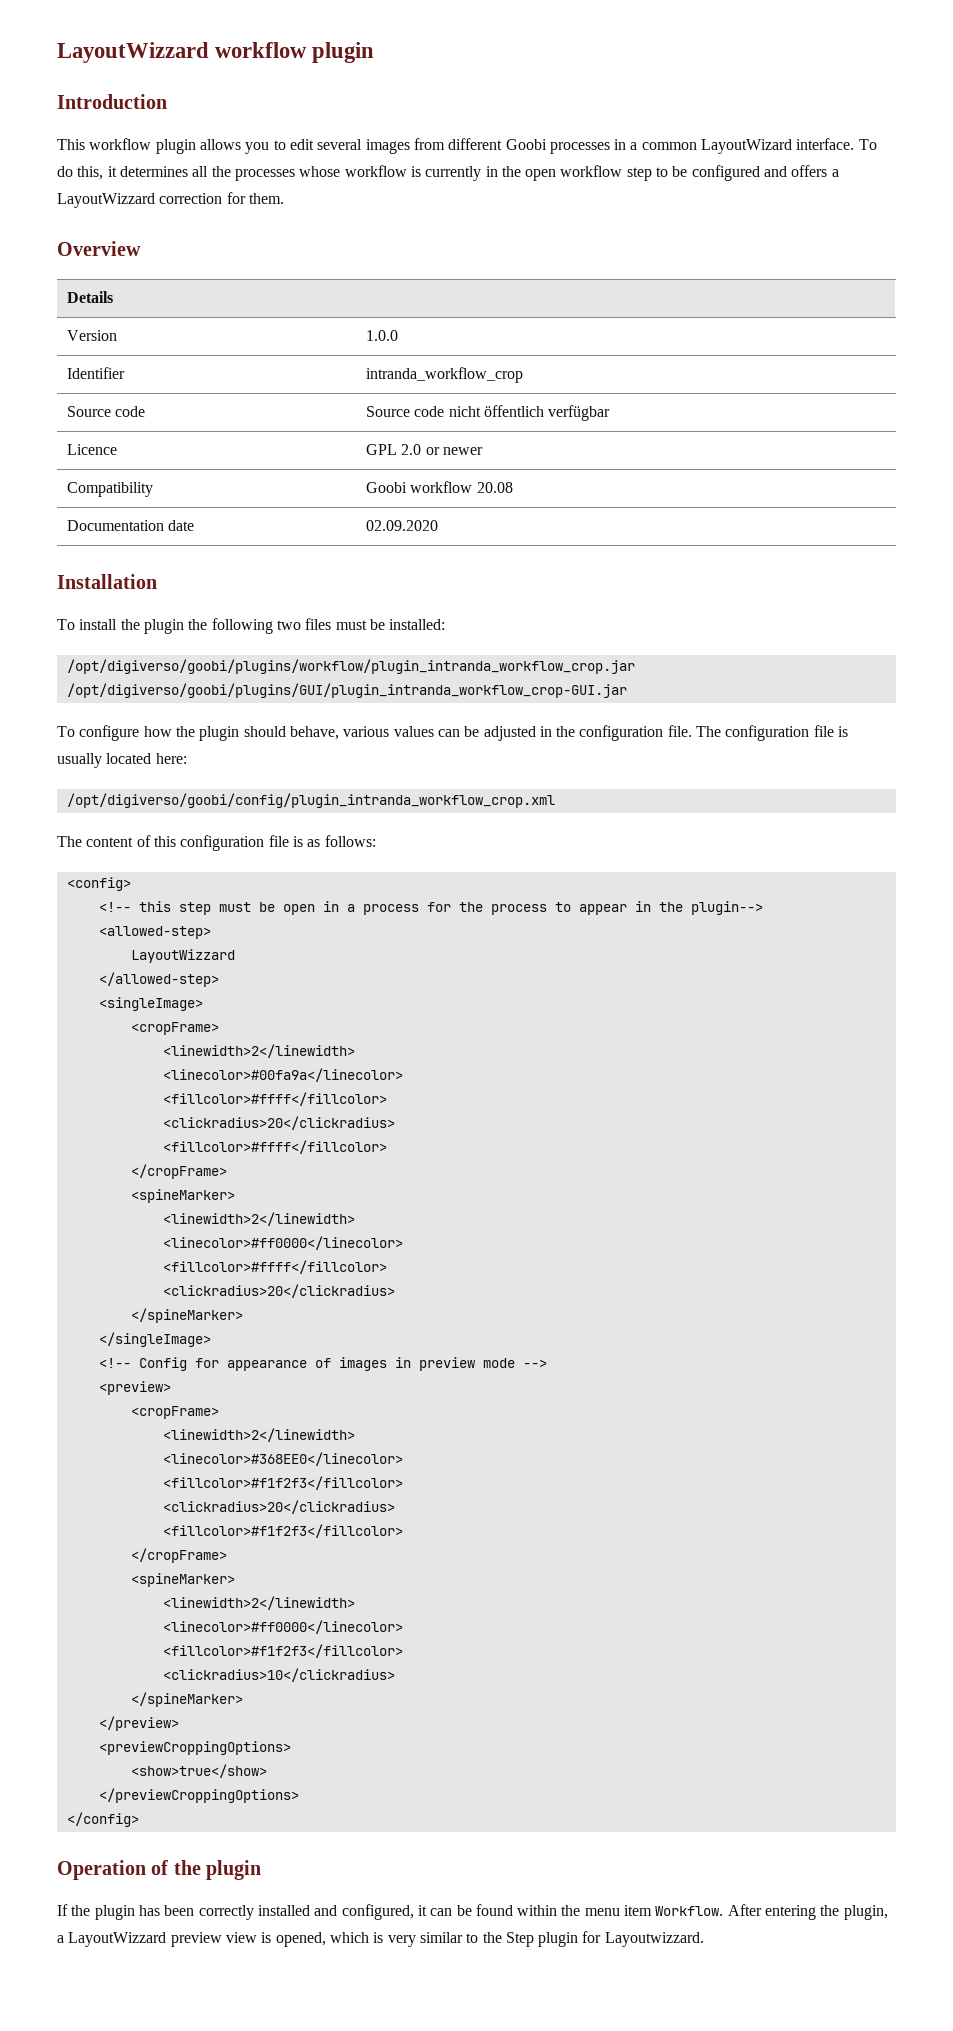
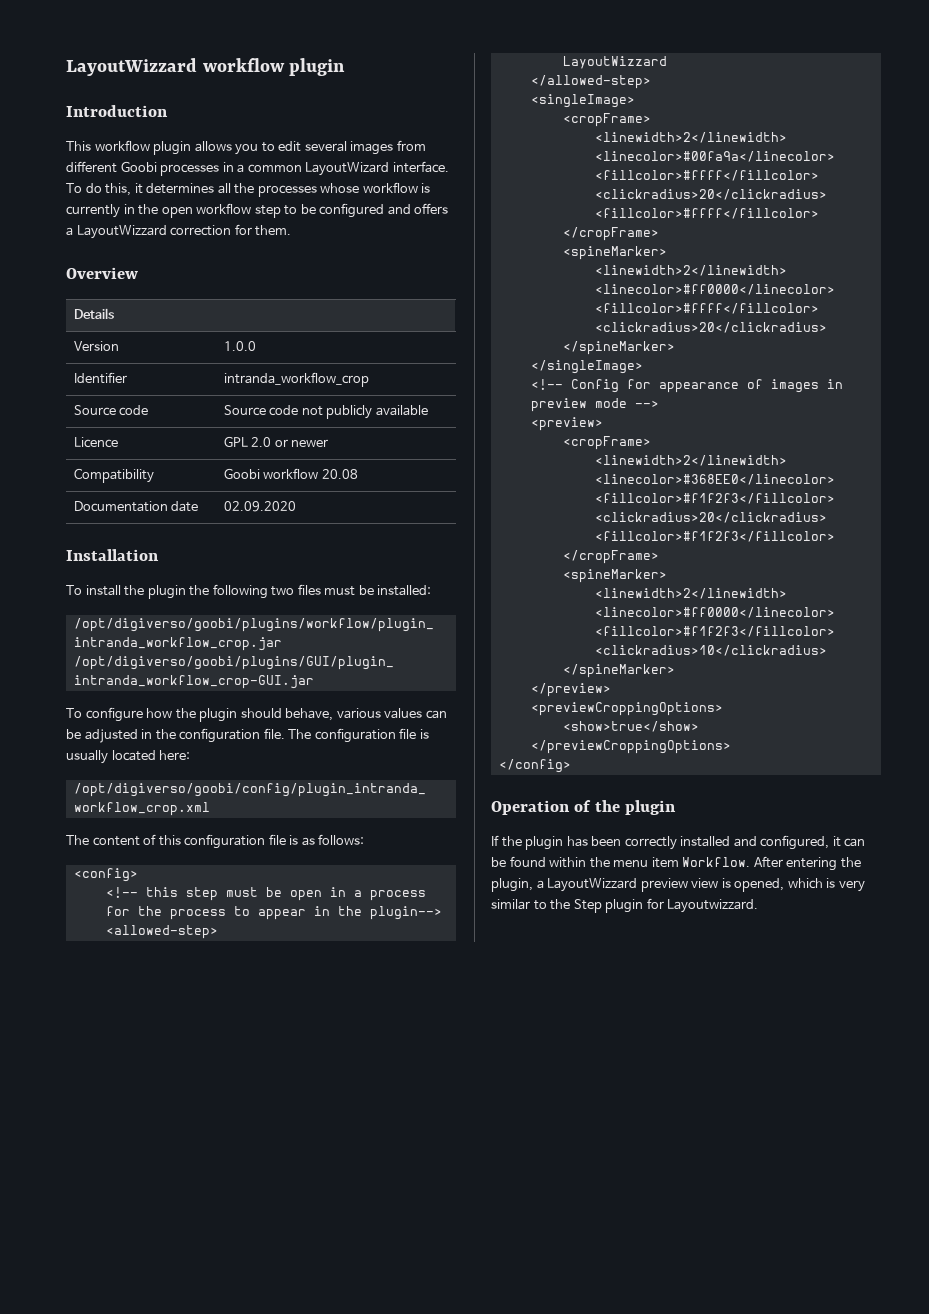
[448,405,611,421] nicht öffentlich verfügbar -> [301,405,428,419] not publicly available

